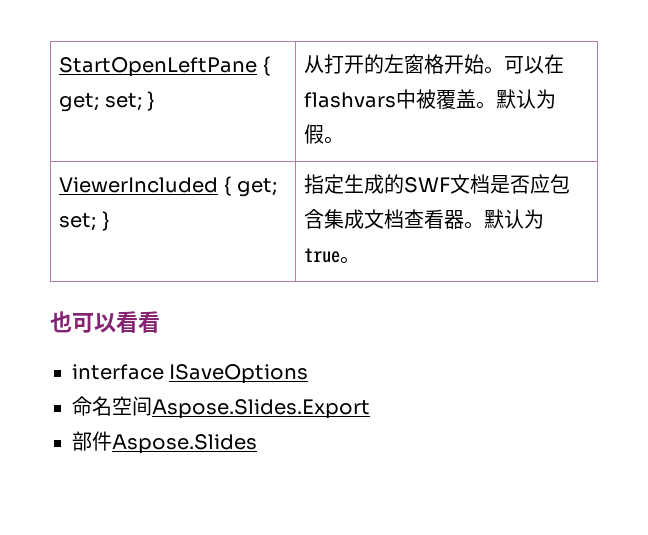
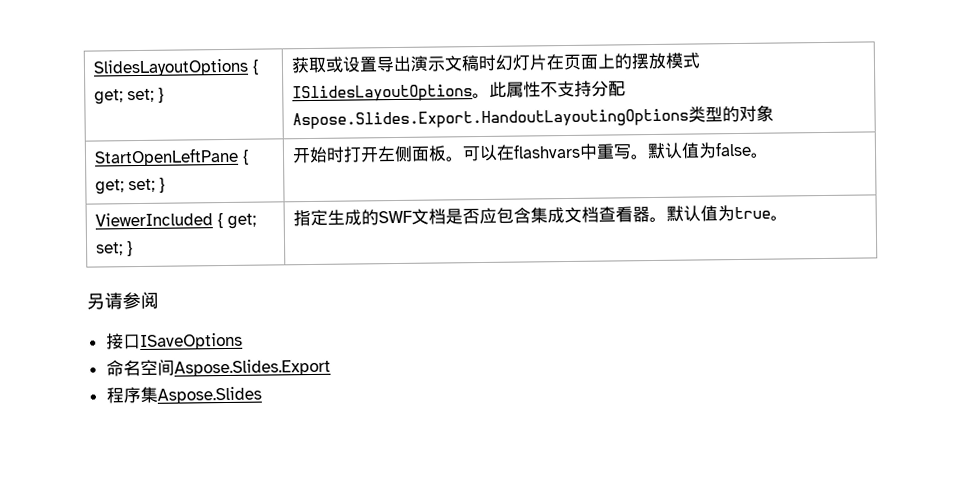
(59, 67) none -> [92,58,259,77] [93,87,164,105] [290,52,701,74] [291,80,626,103] [291,104,774,130] SlidesLayoutOptions { get; set; } | 获取或设置导出演示文稿时幻灯片在页面上的摆放模式ISlidesLayoutOptions。此属性不支持分配Aspose.Slides.Export.HandoutLayoutingOptions类型的对象 //
[304,54,565,74] [304,89,557,109] [304,124,325,144] 从打开的左窗格开始。可以在flashvars中被覆盖。默认为假 -> [291,141,752,164] 开始时打开左侧面板。可以在flashvars中重写。默认值为false
(525, 219) none -> [699,205,718,222] 值
[50,311,160,333] [72,364,164,380] 也可以看看 // interface -> [86,291,159,310] [105,333,141,350] 另请参阅 // 接口
[72,431,112,451] 部件 -> [105,386,158,404] 程序集

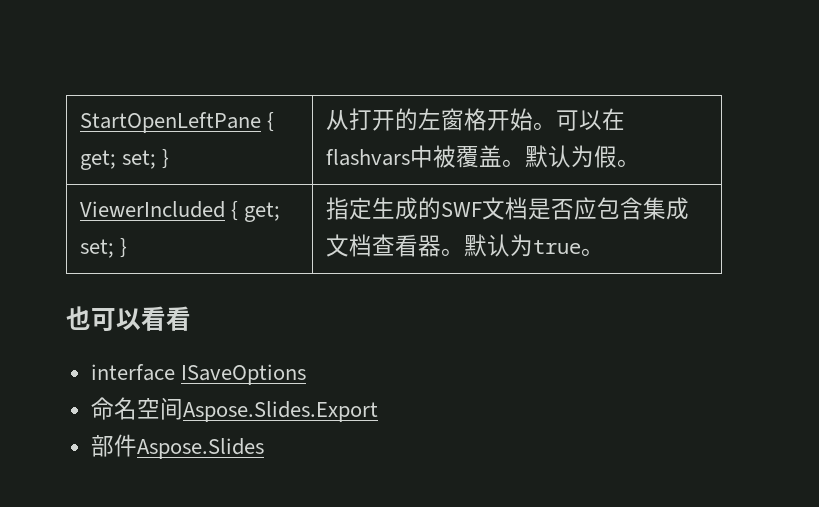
[92,58,259,77] [93,87,164,105] [290,52,701,74] [291,80,626,103] [291,104,774,130] SlidesLayoutOptions { get; set; } | 获取或设置导出演示文稿时幻灯片在页面上的摆放模式ISlidesLayoutOptions。此属性不支持分配Aspose.Slides.Export.HandoutLayoutingOptions类型的对象 // -> (79, 122) none
[291,141,752,164] 开始时打开左侧面板。可以在flashvars中重写。默认值为false -> [325,108,625,131] [325,145,617,168] 从打开的左窗格开始。可以在flashvars中被覆盖。默认为假
[699,205,718,222] 值 -> (510, 245) none
[86,291,159,310] [105,333,141,350] 另请参阅 // 接口 -> [66,306,191,331] [90,364,175,381] 也可以看看 // interface
[105,386,158,404] 程序集 -> [90,434,137,457] 部件

